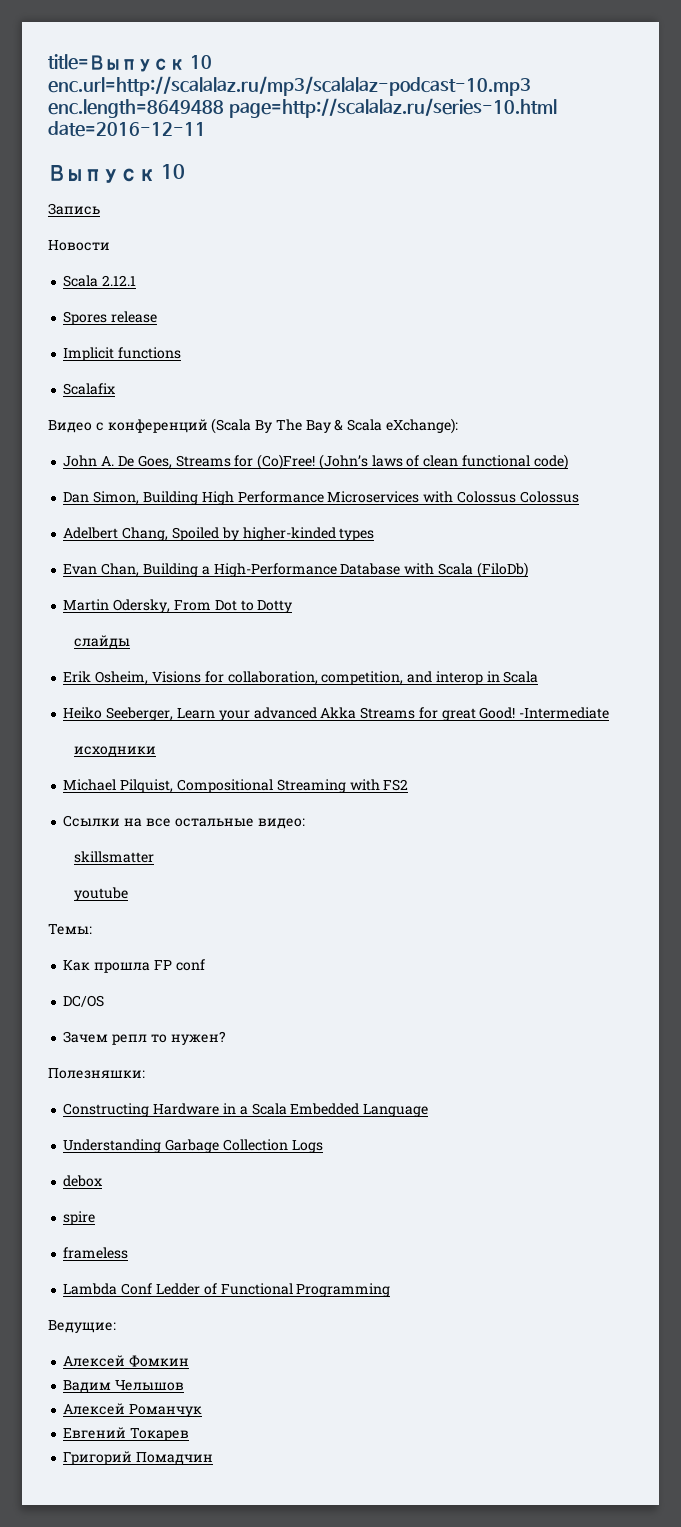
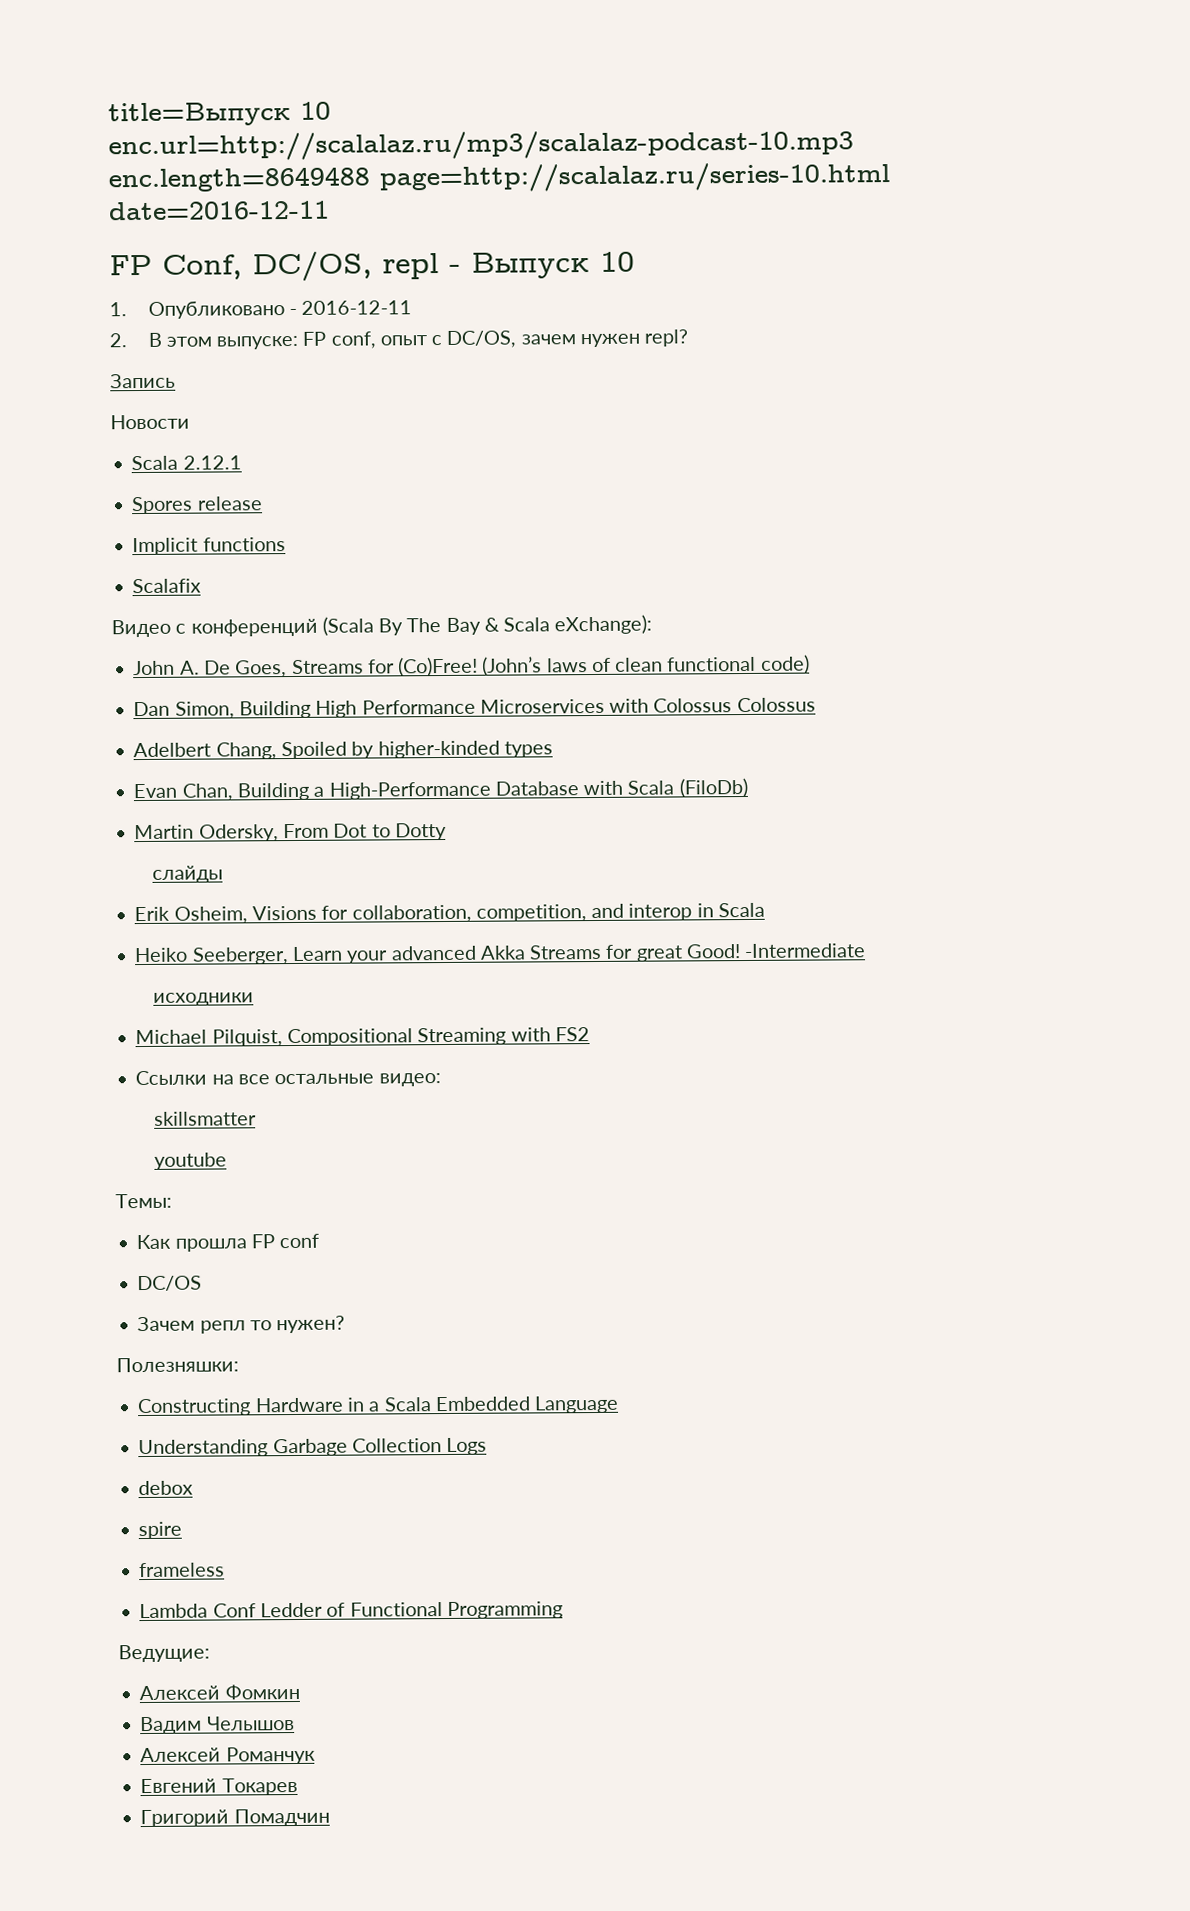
[48,164,186,183] Выпуск 10 -> [109,251,635,282] [109,300,413,319] [109,329,689,350] FP Conf, DC/OS, repl - Выпуск 10 // 1. Опубликовано - 2016-12-11 // 2. В этом выпуске: FP conf, опыт с DC/OS, зачем нужен repl?

